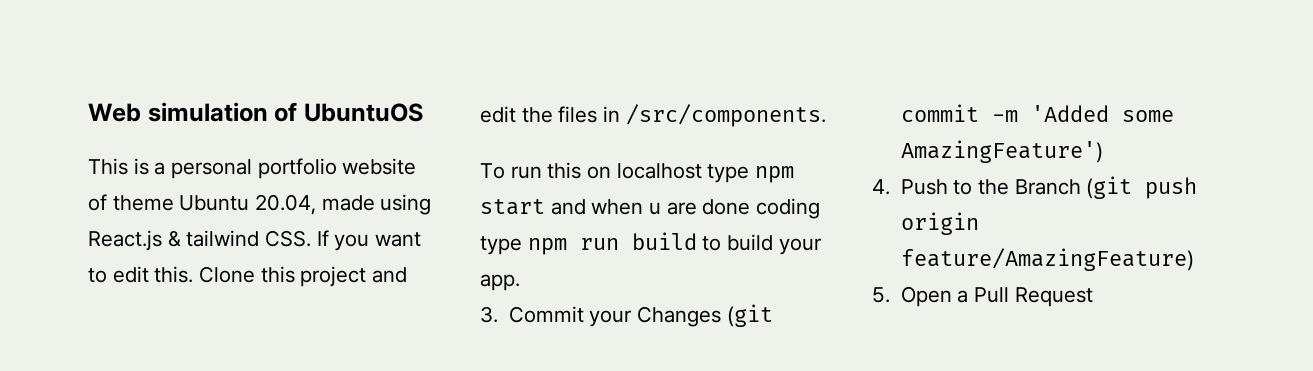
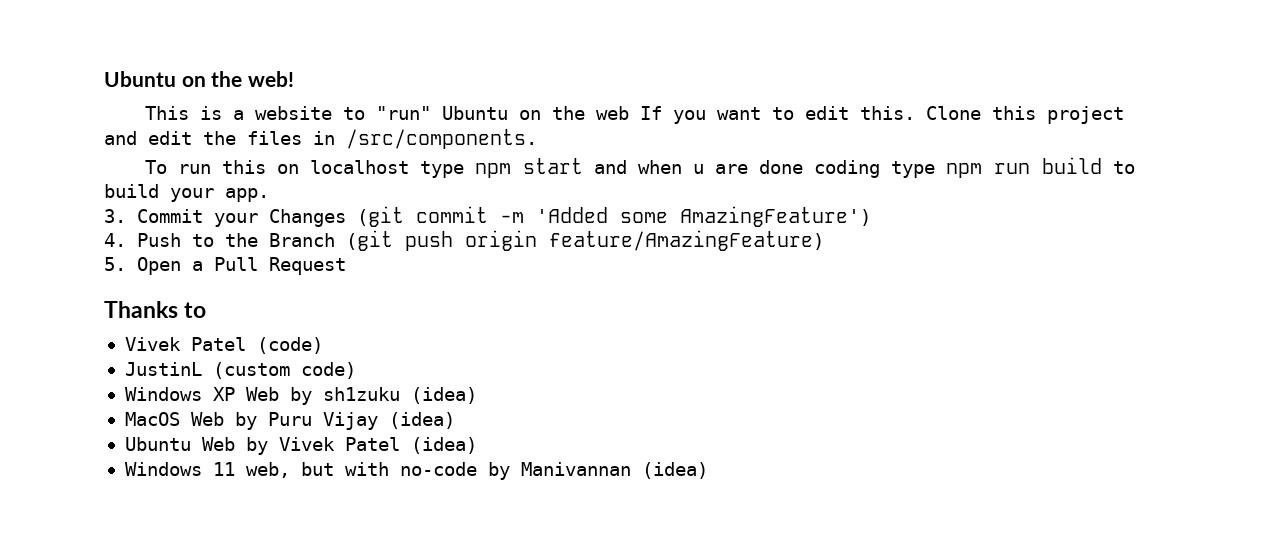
[88,102,423,122] Web simulation of UbuntuOS -> [104,71,295,87] Ubuntu on the web!
[171,158,417,179] [88,194,432,215] [88,230,312,251] personal portfolio website of theme Ubuntu 20.04, made using React.js & tailwind CSS. -> [254,106,629,120] website to "run" Ubuntu on the web
(1093, 297) none -> [104,301,207,318] [124,337,323,354] [124,362,356,379] [124,387,477,405] [124,412,455,430] [124,437,477,455] [124,462,708,480] // Thanks to // Vivek Patel (code) // JustinL (custom code) // Windows XP Web by sh1zuku (idea) // MacOS Web by Puru Vijay (idea) // Ubuntu Web by Vivek Patel (idea) // Windows 11 web, but with no-code by Manivannan (idea)

